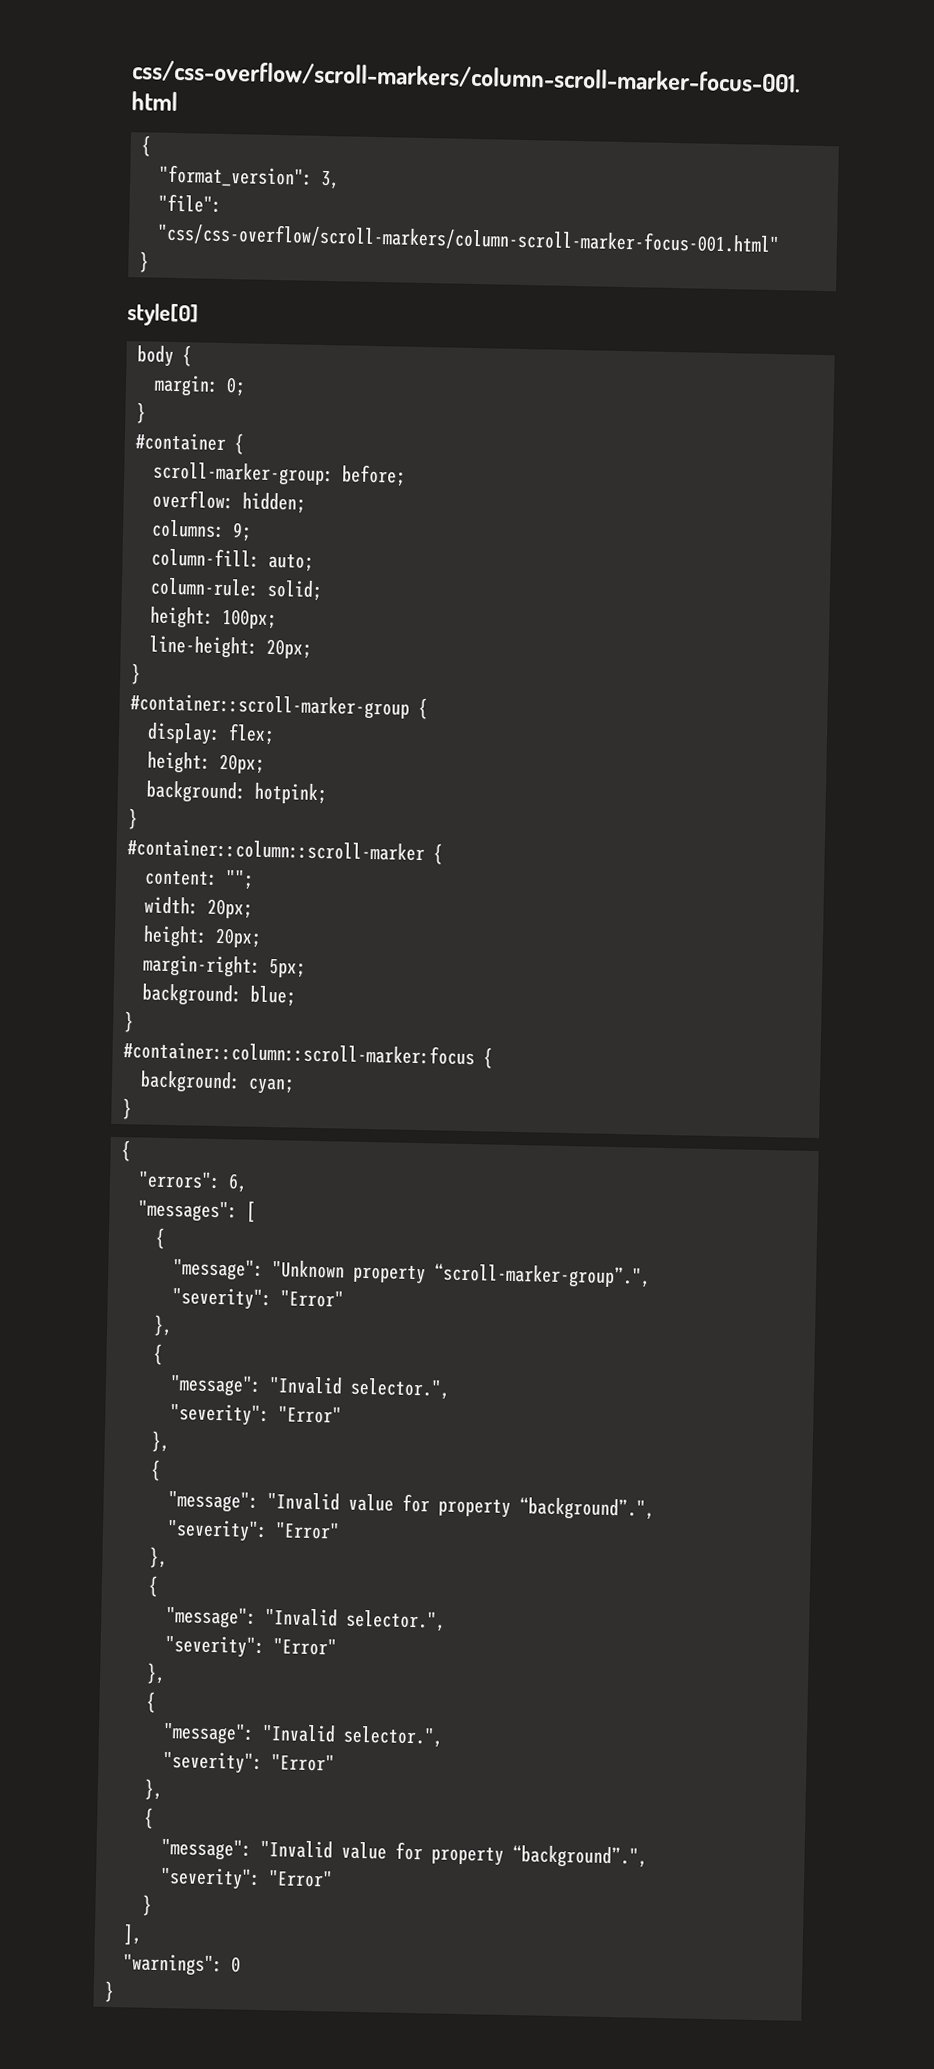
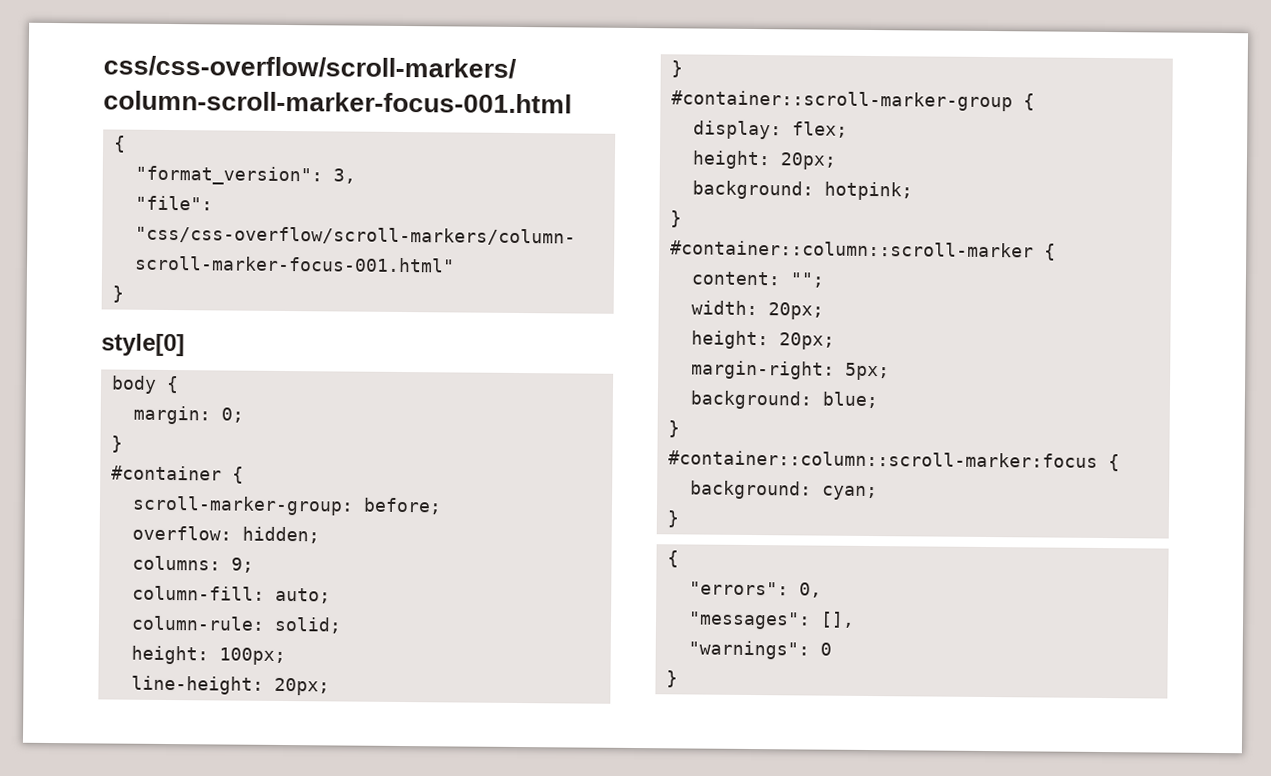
[228,1173,249,1193] 6, -> [799,582,823,598] 0,
[246,1200,257,1223] [155,1227,167,1249] [173,1258,652,1289] [172,1287,345,1311] [153,1314,174,1337] [153,1343,164,1365] [170,1374,452,1400] [170,1403,343,1427] [151,1430,171,1453] [150,1459,162,1481] [168,1490,656,1521] [167,1519,341,1543] [149,1546,169,1569] [148,1575,160,1597] [166,1606,447,1632] [165,1635,338,1659] [146,1662,167,1685] [146,1691,157,1713] [163,1722,445,1748] [163,1751,336,1775] [144,1778,164,1801] [143,1807,155,1829] [161,1838,649,1869] [160,1867,334,1891] [142,1894,153,1916] [123,1923,144,1946] [ // { // "message": "Unknown property “scroll-marker-group”.", // "severity": "Error" // }, // { // "message": "Invalid selector.", // "severity": "Error" // }, // { // "message": "Invalid value for property “background”.", // "severity": "Error" // }, // { // "message": "Invalid selector.", // "severity": "Error" // }, // { // "message": "Invalid selector.", // "severity": "Error" // }, // { // "message": "Invalid value for property “background”.", // "severity": "Error" // } // ], -> [820,611,856,628] [],

